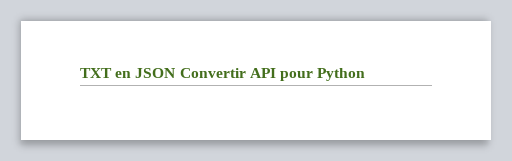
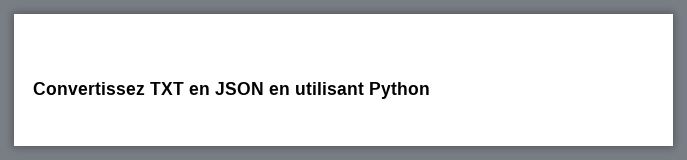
(80, 73) none -> [33,82,145,95] Convertissez
[179,68,313,81] Convertir API pour -> [269,82,364,95] en utilisant

